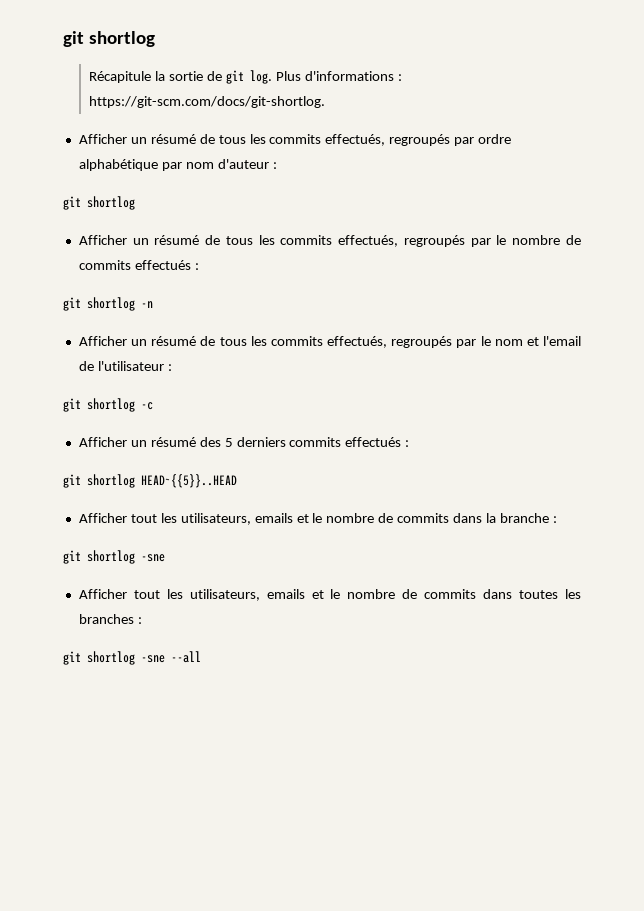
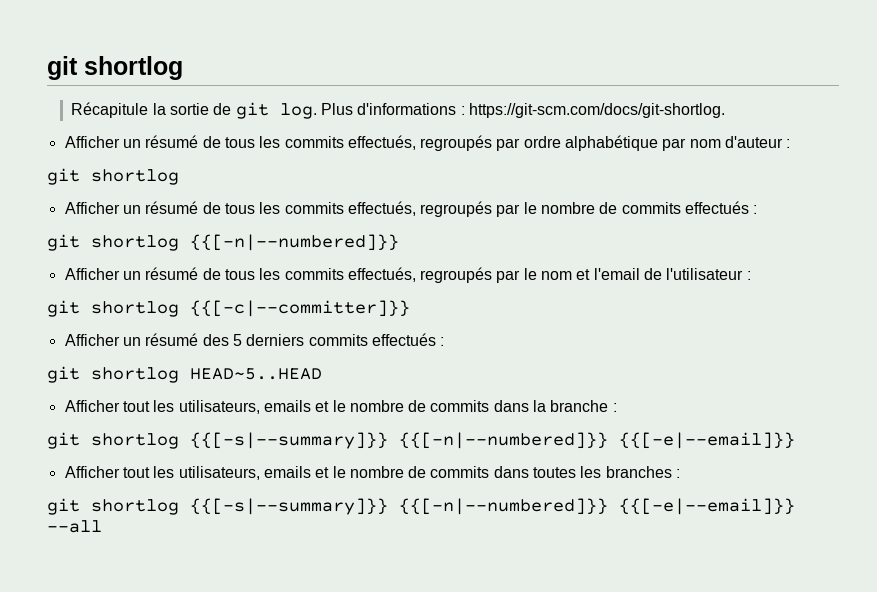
[141,301,153,308] -n -> [190,234,399,251] {{[-n|--numbered]}}
[141,402,153,410] -c -> [190,300,410,317] {{[-c|--committer]}}
[141,474,237,488] HEAD~{{5}}..HEAD -> [190,368,322,380] HEAD~5..HEAD
[141,554,165,562] -sne -> [190,432,795,449] {{[-s|--summary]}} {{[-n|--numbered]}} {{[-e|--email]}}
[141,655,165,663] -sne -> [190,498,795,515] {{[-s|--summary]}} {{[-n|--numbered]}} {{[-e|--email]}}

